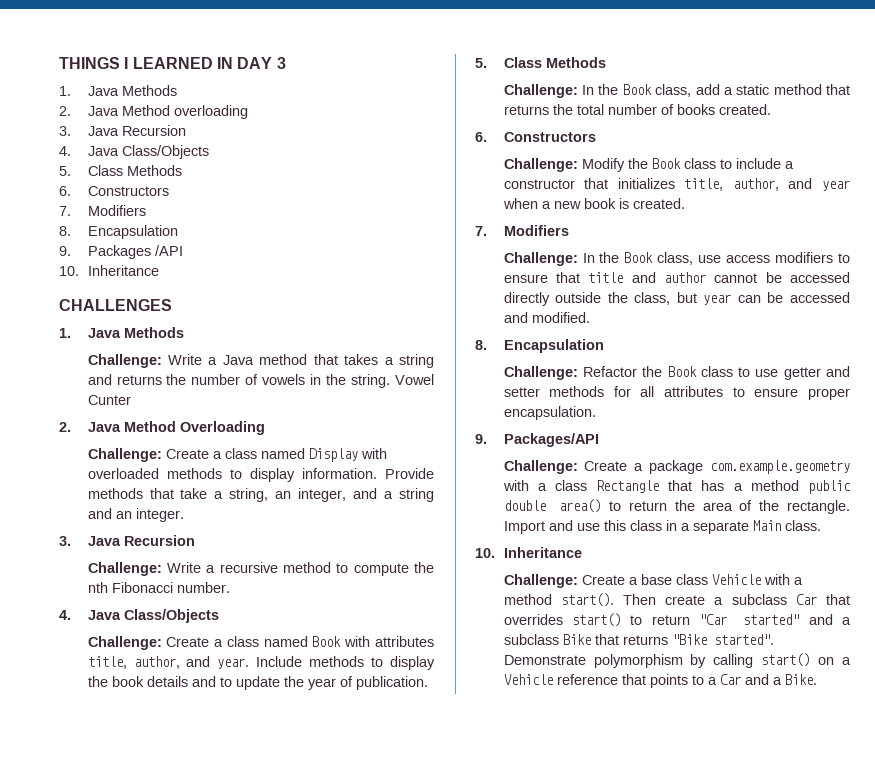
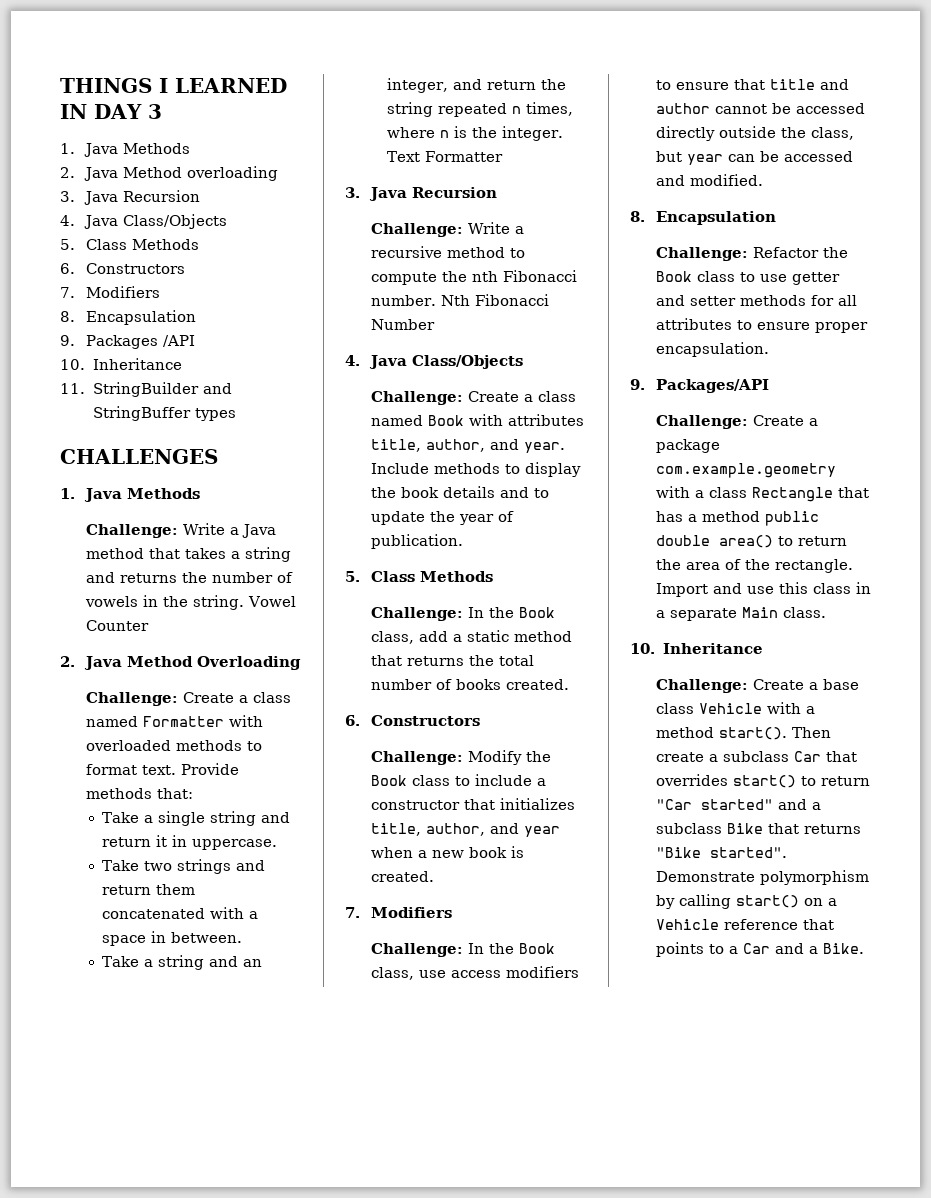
(159, 270) none -> [60,382,232,397] [92,406,236,421] // 11. StringBuilder and StringBuffer types
[87,395,131,405] Cunter -> [85,620,149,631] Counter
[308,448,358,462] Display -> [142,716,224,727] Formatter
[249,468,434,482] [87,488,434,502] [87,508,132,519] display information. Provide methods that take a string, an integer, and a string and an -> [85,763,239,775] [85,788,193,799] [102,811,291,826] [102,835,278,850] [102,859,266,874] [102,884,196,895] [102,907,259,919] [102,931,243,946] [102,955,263,970] [387,78,567,93] [387,102,574,117] [387,126,498,138] format text. Provide methods that: // Take a single string and return it in uppercase. // Take two strings and return them concatenated with a space in between. // Take a string and an integer, and return the string repeated n times, where n is the
(184, 515) none -> [387,151,504,162] Text Formatter
(230, 587) none -> [440,294,549,306] [370,319,435,330] Nth Fibonacci Number

